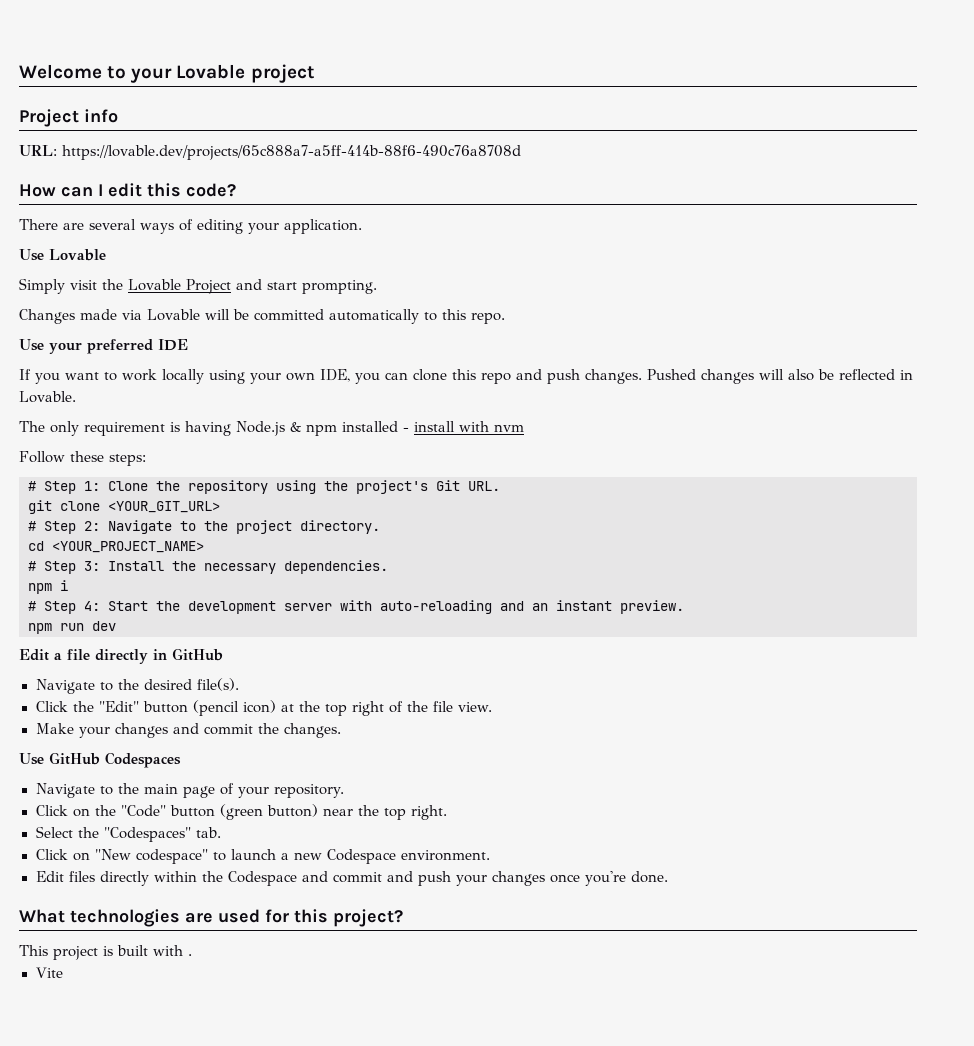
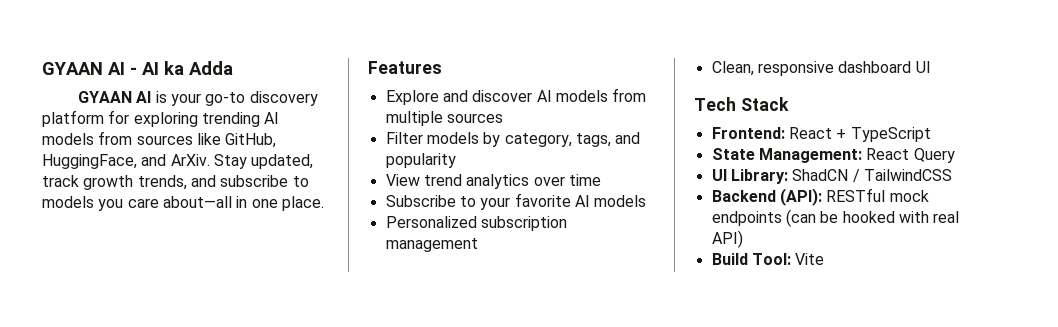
[19,64,315,83] [19,109,118,127] [19,145,521,160] [19,183,236,197] [19,219,362,234] [19,249,106,261] [19,278,377,294] [19,309,505,324] [19,339,188,354] [19,369,913,384] [19,391,76,403] [19,421,524,436] [19,451,146,466] [28,480,500,494] [28,500,220,514] [28,520,380,534] [28,541,204,553] [28,560,388,574] [28,580,68,594] [28,600,684,614] [28,621,116,634] [19,648,223,664] [35,678,239,694] [35,700,493,716] [35,723,341,738] [19,752,181,768] [35,783,345,798] [35,804,447,820] [35,826,221,842] [35,849,490,864] [35,871,668,886] [19,909,403,927] [19,945,192,960] Welcome to your Lovable project // Project info // URL: https://lovable.dev/projects/65c888a7-a5ff-414b-88f6-490c76a8708d // How can I edit this code? // There are several ways of editing your application. // Use Lovable // Simply visit the Lovable Project and start prompting. // Changes made via Lovable will be committed automatically to this repo. // Use your preferred IDE // If you want to work locally using your own IDE, you can clone this repo and push changes. Pushed changes will also be reflected in Lovable. // The only requirement is having Node.js & npm installed - install with nvm // Follow these steps: // # Step 1: Clone the repository using the project's Git URL. // git clone <YOUR_GIT_URL> // # Step 2: Navigate to the project directory. // cd <YOUR_PROJECT_NAME> // # Step 3: Install the necessary dependencies. // npm i // # Step 4: Start the development server with auto-reloading and an instant preview. // npm run dev // Edit a file directly in GitHub // Navigate to the desired file(s). // Click the "Edit" button (pencil icon) at the top right of the file view. // Make your changes and commit the changes. // Use GitHub Codespaces // Navigate to the main page of your repository. // Click on the "Code" button (green button) near the top right. // Select the "Codespaces" tab. // Click on "New codespace" to launch a new Codespace environment. // Edit files directly within the Codespace and commit and push your changes once you're done. // What technologies are used for this project? // This project is built with . // -> [42,61,233,75] [78,91,318,106] [42,110,280,127] [42,131,277,148] [42,154,314,169] [42,175,309,190] [42,196,324,211] [368,61,442,74] [385,88,647,105] [385,111,503,126] [385,132,641,147] [385,153,456,168] [385,174,601,189] [385,193,647,210] [385,216,567,231] [385,238,478,252] [711,61,931,76] [694,97,789,111] [711,127,931,142] [711,148,955,163] [711,169,952,184] [711,188,929,206] [711,209,960,227] [711,230,743,248] [711,253,791,265] GYAAN AI - AI ka Adda // GYAAN AI is your go-to discovery platform for exploring trending AI models from sources like GitHub, HuggingFace, and ArXiv. Stay updated, track growth trends, and subscribe to models you care about—all in one place. // Features // Explore and discover AI models from multiple sources // Filter models by category, tags, and popularity // View trend analytics over time // Subscribe to your favorite AI models // Personalized subscription management // Clean, responsive dashboard UI // Tech Stack // Frontend: React + TypeScript // State Management: React Query // UI Library: ShadCN / TailwindCSS // Backend (API): RESTful mock endpoints (can be hooked with real API) // Build Tool:

